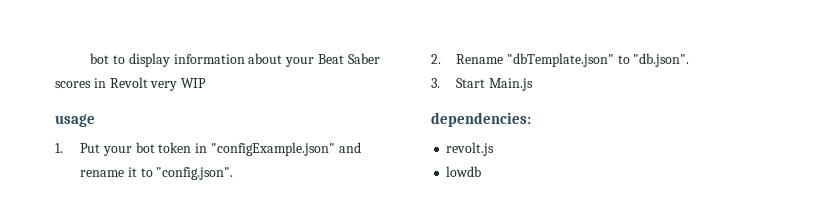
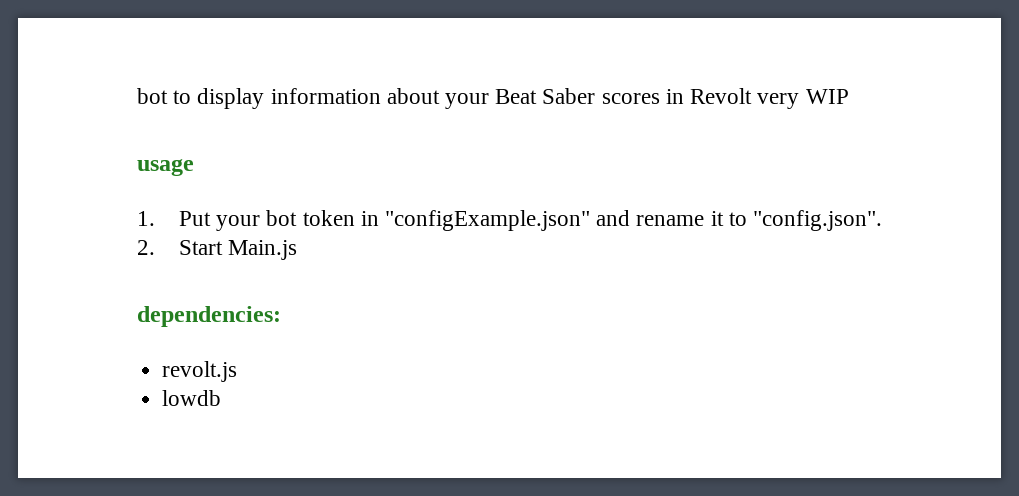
[455,53,690,67] [431,78,440,88] Rename "dbTemplate.json" to "db.json". // 3. -> (155, 247) none

